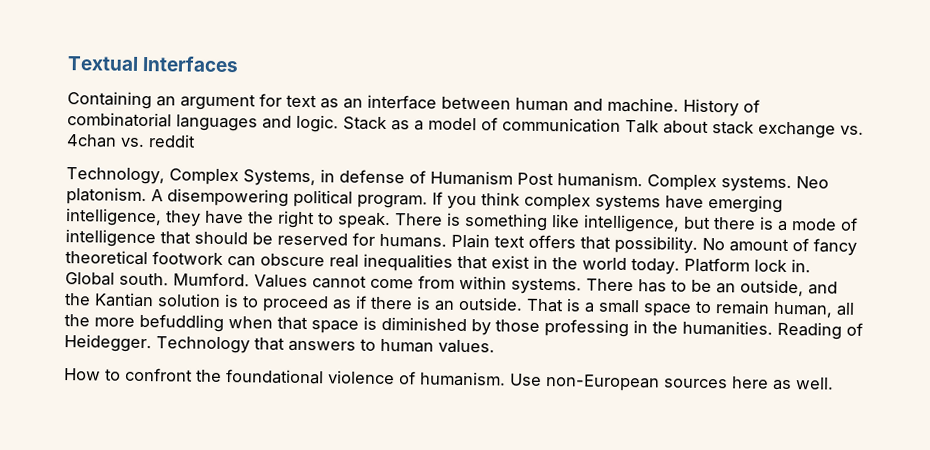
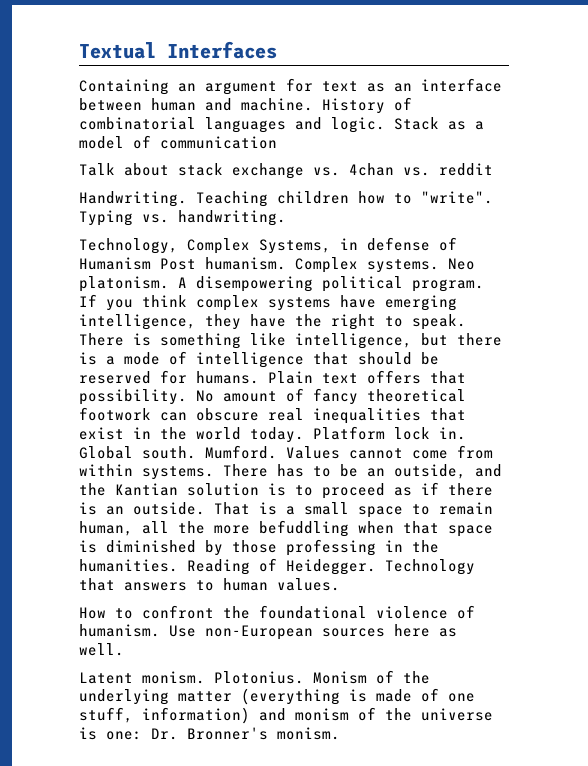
(621, 125) none -> (277, 142) //
(196, 141) none -> [79,191,493,207] [79,210,286,226] // Handwriting. Teaching children how to "write". Typing vs. handwriting.
(834, 383) none -> [79,670,430,684] [79,688,475,705] [79,707,493,724] [79,727,340,740] // Latent monism. Plotonius. Monism of the underlying matter (everything is made of one stuff, information) and monism of the universe is one: Dr. Bronner's monism.

